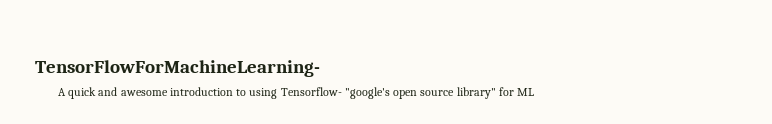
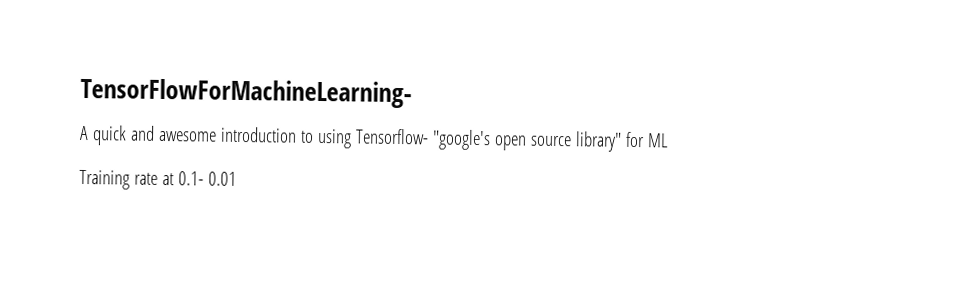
(535, 92) none -> [79,169,237,190] // Training rate at 0.1- 0.01

